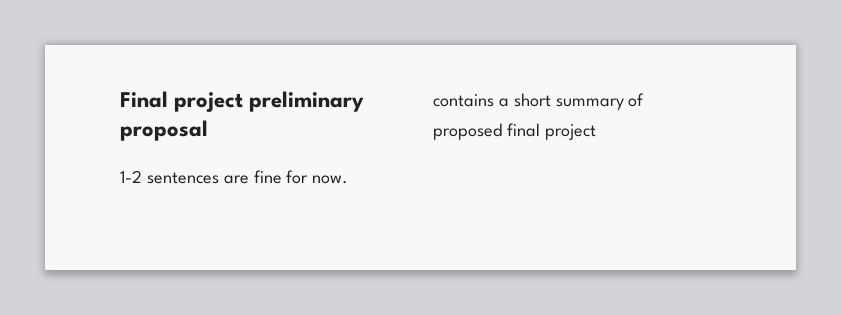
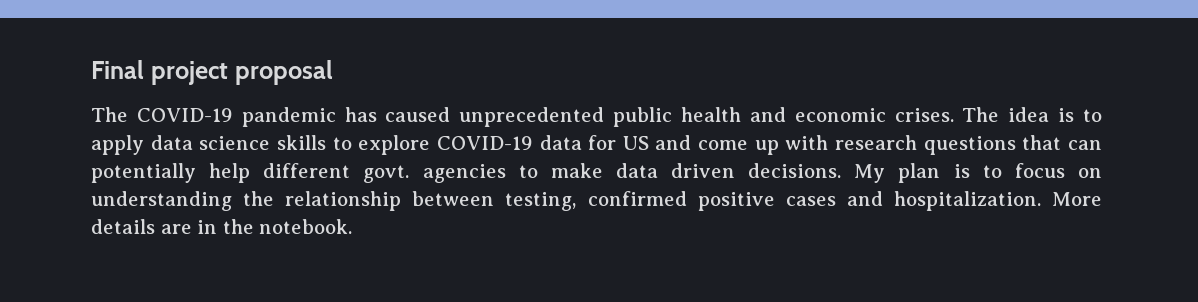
[249,91,365,112] preliminary -> (228, 73) none
[120,170,349,184] [433,93,645,110] [433,123,596,140] 1-2 sentences are fine for now. contains a short summary of proposed final project -> [91,107,1103,127] [91,135,1102,155] [91,163,1102,183] [91,191,1103,211] [91,219,353,234] The COVID-19 pandemic has caused unprecedented public health and economic crises. The idea is to apply data science skills to explore COVID-19 data for US and come up with research questions that can potentially help different govt. agencies to make data driven decisions. My plan is to focus on understanding the relationship between testing, confirmed positive cases and hospitalization. More details are in the notebook.

